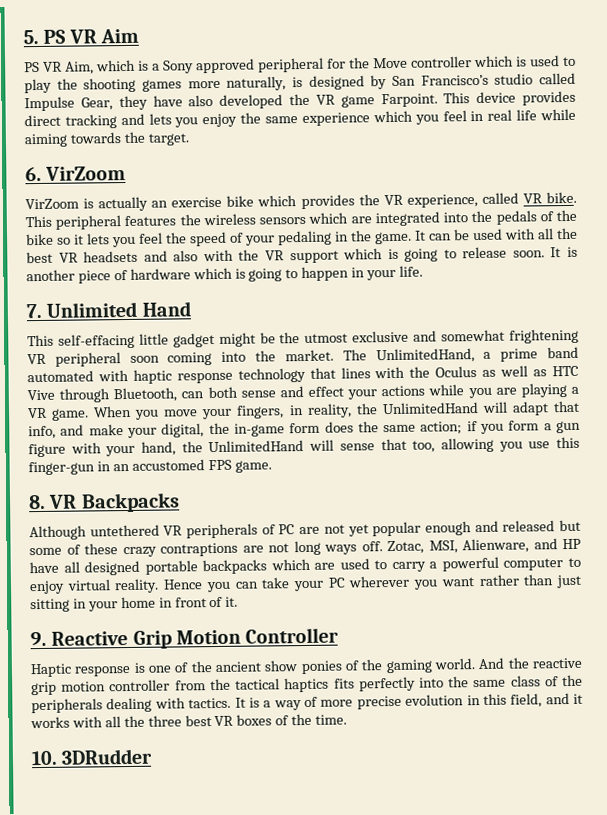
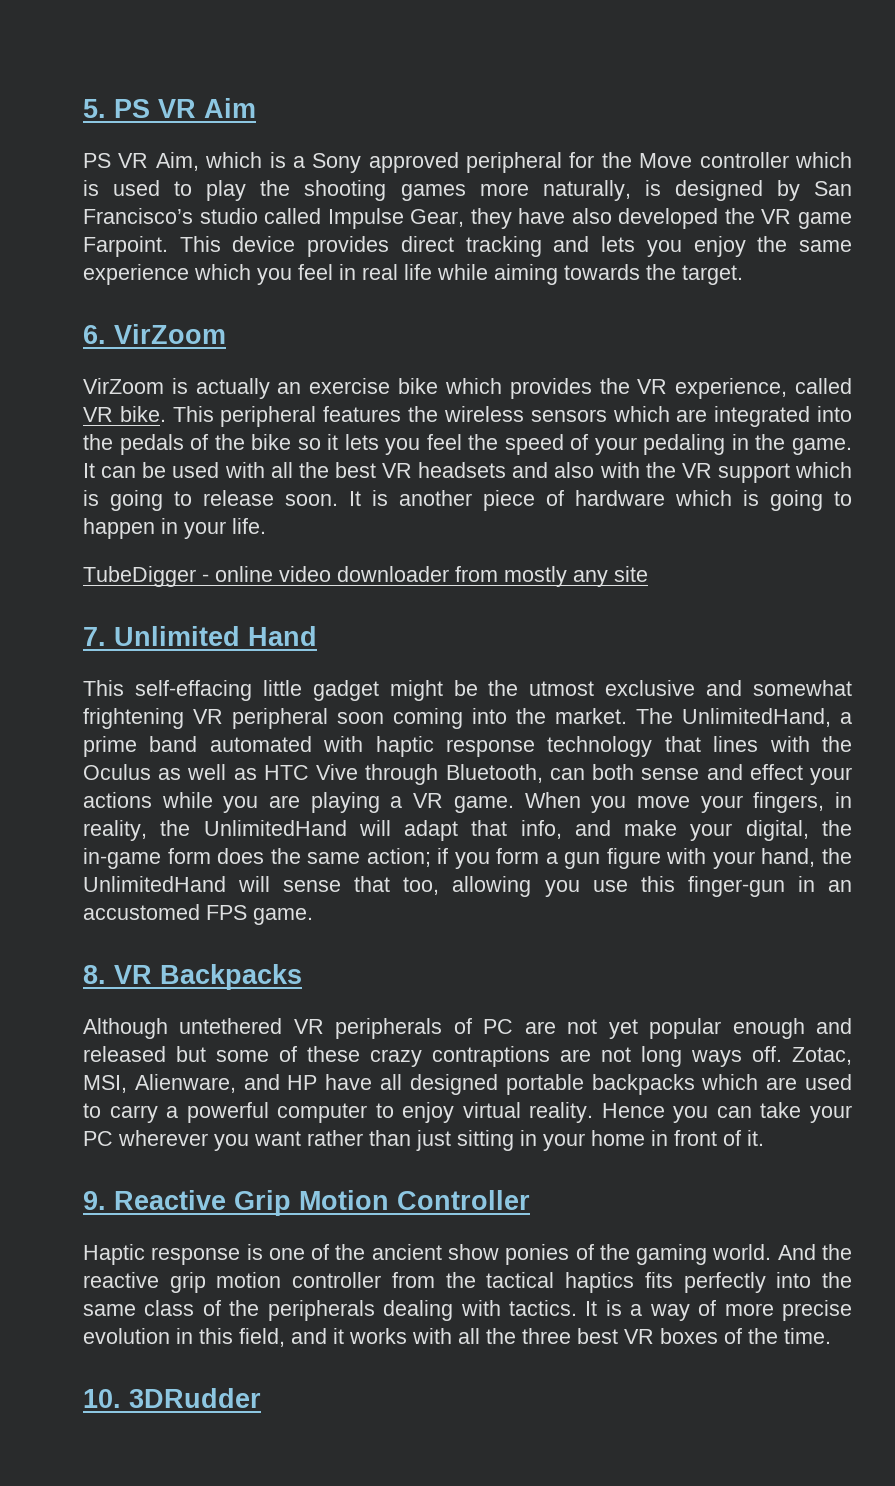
(424, 271) none -> [83,566,648,587] // TubeDigger - online video downloader from mostly any site

